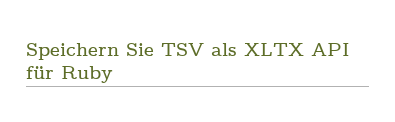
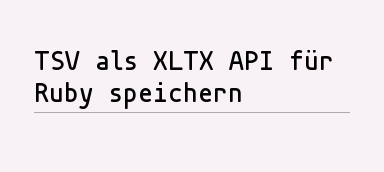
[26,43,154,60] Speichern Sie -> (34, 60) none
(113, 74) none -> [109,82,243,109] speichern

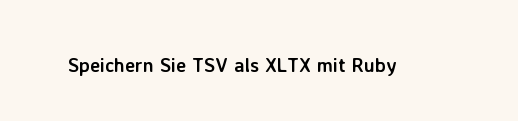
(34, 60) none -> [68,58,186,76] Speichern Sie
[229,50,334,70] [34,82,243,109] API für Ruby speichern -> [316,58,397,76] mit Ruby

